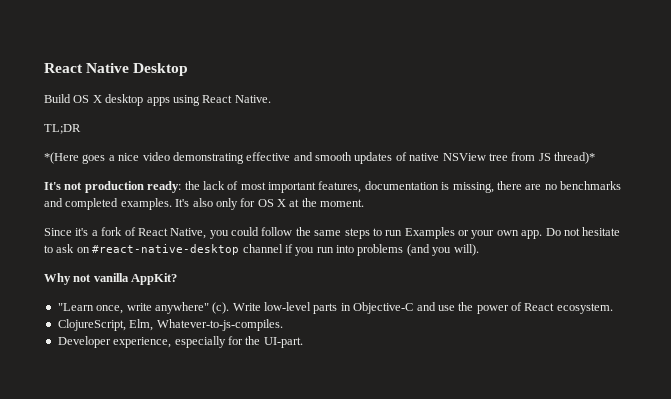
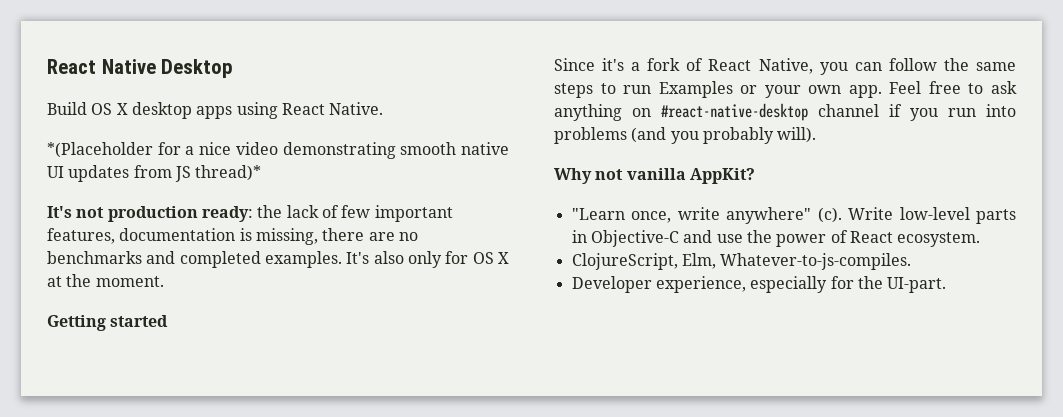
[44,124,81,134] [44,152,106,164] TL;DR // *(Here goes -> [47,142,181,158] *(Placeholder for
[246,152,508,164] effective and smooth updates of native NSView tree -> [400,142,510,155] [47,165,130,182] smooth native UI updates
[240,182,266,190] most -> [341,205,371,218] few
(365, 203) none -> [47,315,169,331] // Getting started
[231,227,259,236] could -> [854,62,882,71] can
[545,227,621,236] Do not hesitate -> [889,81,961,94] Feel free
(75, 248) none -> [554,104,622,121] anything
(452, 251) none -> [702,127,774,144] probably

